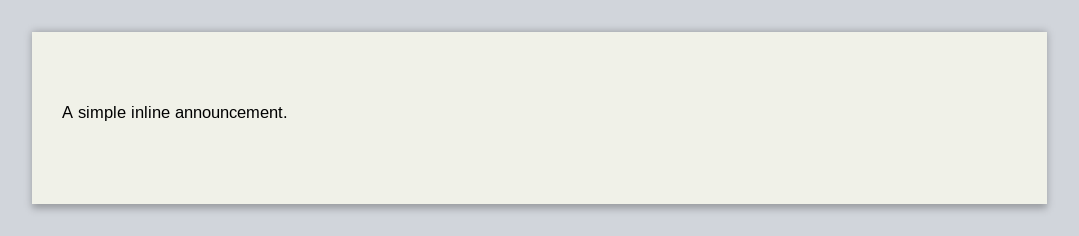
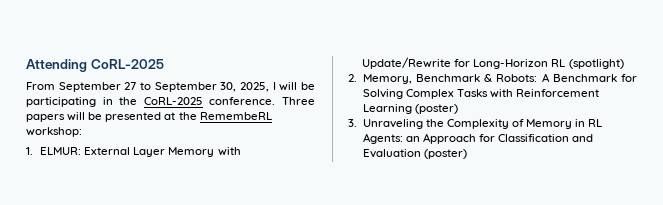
[62,106,288,121] A simple inline announcement. -> [26,59,164,72] [26,82,315,92] [26,97,315,107] [26,112,272,122] [26,127,82,137] [26,147,241,157] [362,57,624,69] [348,73,637,84] [362,89,600,99] [362,104,458,114] [348,119,603,129] [362,133,594,144] [362,149,467,159] Attending CoRL-2025 // From September 27 to September 30, 2025, I will be participating in the CoRL-2025 conference. Three papers will be presented at the RemembeRL workshop: // 1. ELMUR: External Layer Memory with Update/Rewrite for Long-Horizon RL (spotlight) // 2. Memory, Benchmark & Robots: A Benchmark for Solving Complex Tasks with Reinforcement Learning (poster) // 3. Unraveling the Complexity of Memory in RL Agents: an Approach for Classification and Evaluation (poster)

